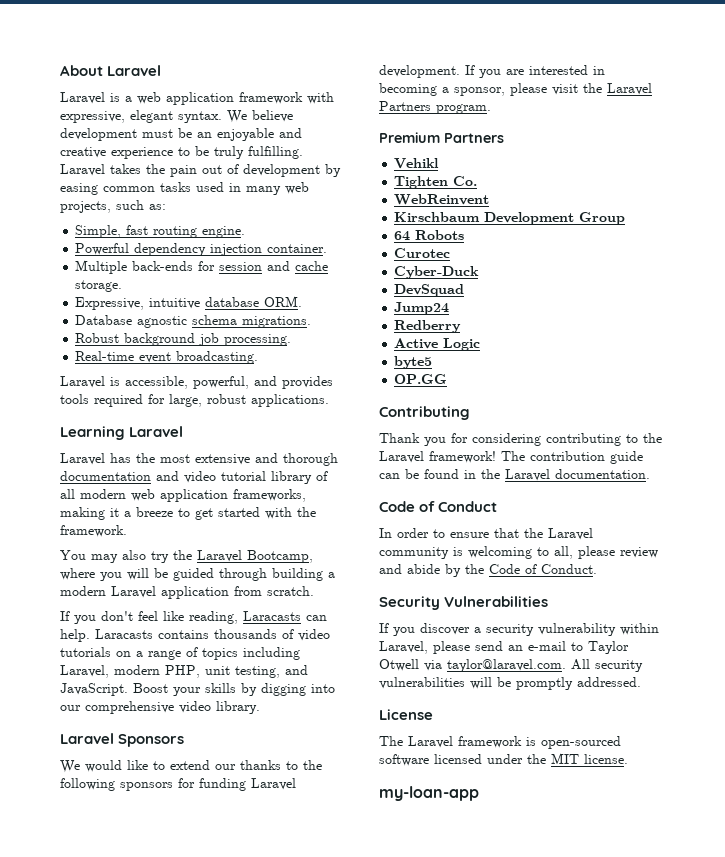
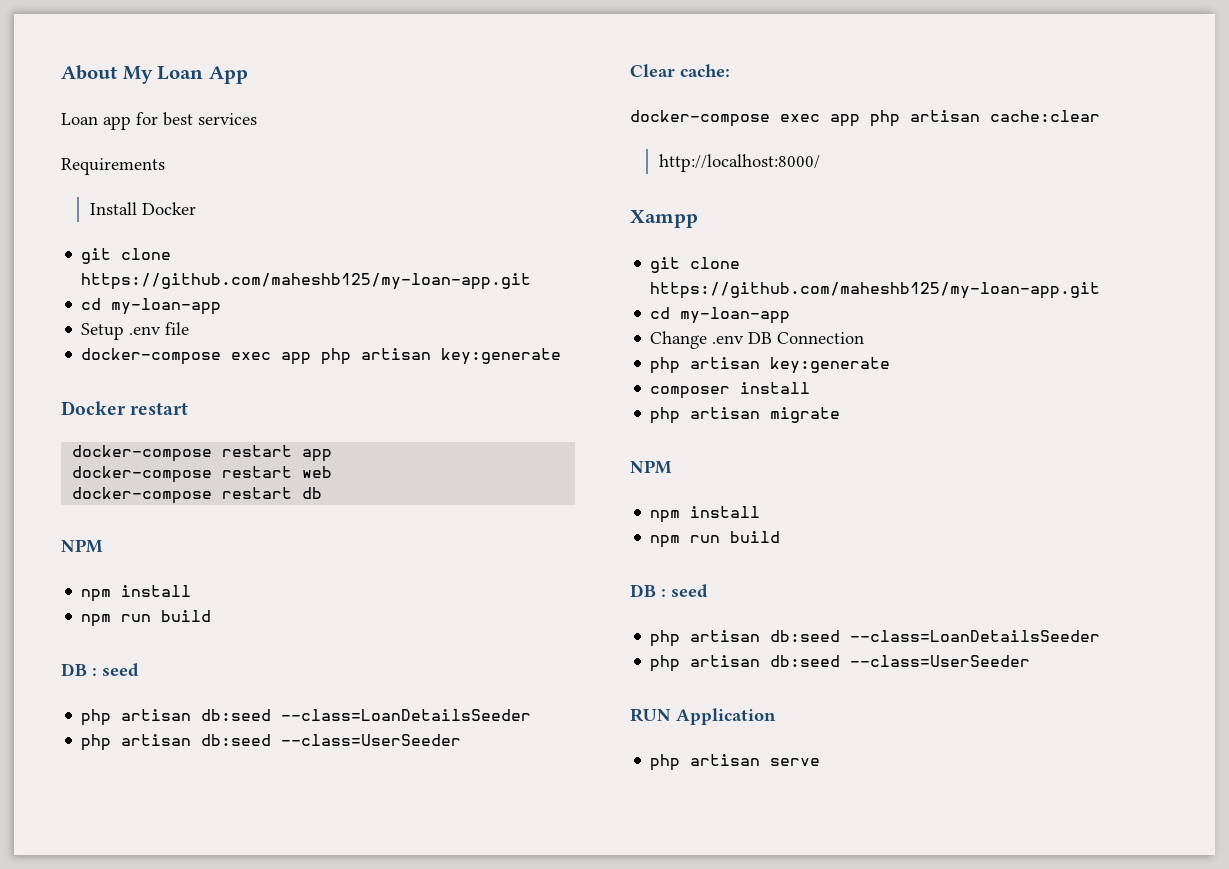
[107,65,162,76] [60,92,334,105] [60,110,293,123] [60,128,302,141] [60,146,303,159] [60,164,341,177] [60,182,309,195] [60,200,166,213] [75,225,246,238] [75,243,328,256] [75,260,329,274] [75,280,123,292] [75,296,303,310] [75,315,312,328] [75,333,292,346] [75,351,259,364] [60,376,333,389] [60,394,329,407] [60,426,184,440] [60,453,338,466] [60,471,328,484] [60,489,306,502] [60,507,316,520] [60,525,127,537] [60,550,313,563] [60,568,335,581] [60,586,314,599] [60,611,327,624] [60,629,330,642] [60,647,300,660] [60,665,308,678] [60,683,335,696] [60,701,260,714] [60,733,185,747] [60,760,322,773] [60,778,296,791] [379,65,605,78] [379,83,652,96] [379,101,491,114] [379,132,504,143] [394,158,440,169] [394,176,478,189] [394,194,490,205] [394,212,626,225] [394,230,465,241] [394,248,451,258] [394,266,480,279] [394,284,465,297] [394,302,450,315] [394,320,462,333] [394,338,481,351] [394,356,433,369] [394,374,448,384] [379,406,470,420] [379,433,662,446] [379,451,643,464] [379,469,650,481] [379,501,498,512] [379,528,593,540] [379,546,658,559] [379,564,597,577] [379,596,549,610] [379,623,659,636] [379,641,629,654] [379,659,643,672] [379,677,641,690] [379,709,433,720] [379,736,621,749] [379,753,628,766] [379,786,479,801] Laravel // Laravel is a web application framework with expressive, elegant syntax. We believe development must be an enjoyable and creative experience to be truly fulfilling. Laravel takes the pain out of development by easing common tasks used in many web projects, such as: // Simple, fast routing engine. // Powerful dependency injection container. // Multiple back-ends for session and cache storage. // Expressive, intuitive database ORM. // Database agnostic schema migrations. // Robust background job processing. // Real-time event broadcasting. // Laravel is accessible, powerful, and provides tools required for large, robust applications. // Learning Laravel // Laravel has the most extensive and thorough documentation and video tutorial library of all modern web application frameworks, making it a breeze to get started with the framework. // You may also try the Laravel Bootcamp, where you will be guided through building a modern Laravel application from scratch. // If you don't feel like reading, Laracasts can help. Laracasts contains thousands of video tutorials on a range of topics including Laravel, modern PHP, unit testing, and JavaScript. Boost your skills by digging into our comprehensive video library. // Laravel Sponsors // We would like to extend our thanks to the following sponsors for funding Laravel development. If you are interested in becoming a sponsor, please visit the Laravel Partners program. // Premium Partners // Vehikl // Tighten Co. // WebReinvent // Kirschbaum Development Group // 64 Robots // Curotec // Cyber-Duck // DevSquad // Jump24 // Redberry // Active Logic // byte5 // OP.GG // Contributing // Thank you for considering contributing to the Laravel framework! The contribution guide can be found in the Laravel documentation. // Code of Conduct // In order to ensure that the Laravel community is welcoming to all, please review and abide by the Code of Conduct. // Security Vulnerabilities // If you discover a security vulnerability within Laravel, please send an e-mail to Taylor Otwell via taylor@laravel.com. All security vulnerabilities will be promptly addressed. // License // The Laravel framework is open-sourced software licensed under the MIT license. // my-loan-app -> [122,66,248,84] [61,112,257,130] [61,158,165,175] [89,202,196,215] [81,248,172,264] [81,273,532,290] [81,298,222,315] [81,322,190,340] [81,348,562,365] [61,401,189,415] [72,445,333,462] [72,466,333,483] [72,487,323,504] [61,539,103,553] [81,585,192,602] [81,610,212,627] [61,663,139,677] [81,709,532,726] [81,734,462,751] [630,64,730,77] [630,110,1100,127] [658,154,820,172] [630,210,698,228] [650,257,741,273] [650,282,1101,299] [650,307,791,324] [650,331,865,349] [650,357,891,374] [650,382,811,399] [650,407,841,424] [630,460,672,474] [650,506,761,523] [650,531,781,548] [630,584,708,598] [650,630,1101,647] [650,655,1031,672] [630,708,776,725] [650,754,821,771] My Loan App // Loan app for best services // Requirements // Install Docker // git clone https://github.com/maheshb125/my-loan-app.git // cd my-loan-app // Setup .env file // docker-compose exec app php artisan key:generate // Docker restart // docker-compose restart app // docker-compose restart web // docker-compose restart db // NPM // npm install // npm run build // DB : seed // php artisan db:seed --class=LoanDetailsSeeder // php artisan db:seed --class=UserSeeder // Clear cache: // docker-compose exec app php artisan cache:clear // http://localhost:8000/ // Xampp // git clone https://github.com/maheshb125/my-loan-app.git // cd my-loan-app // Change .env DB Connection // php artisan key:generate // composer install // php artisan migrate // NPM // npm install // npm run build // DB : seed // php artisan db:seed --class=LoanDetailsSeeder // php artisan db:seed --class=UserSeeder // RUN Application // php artisan serve

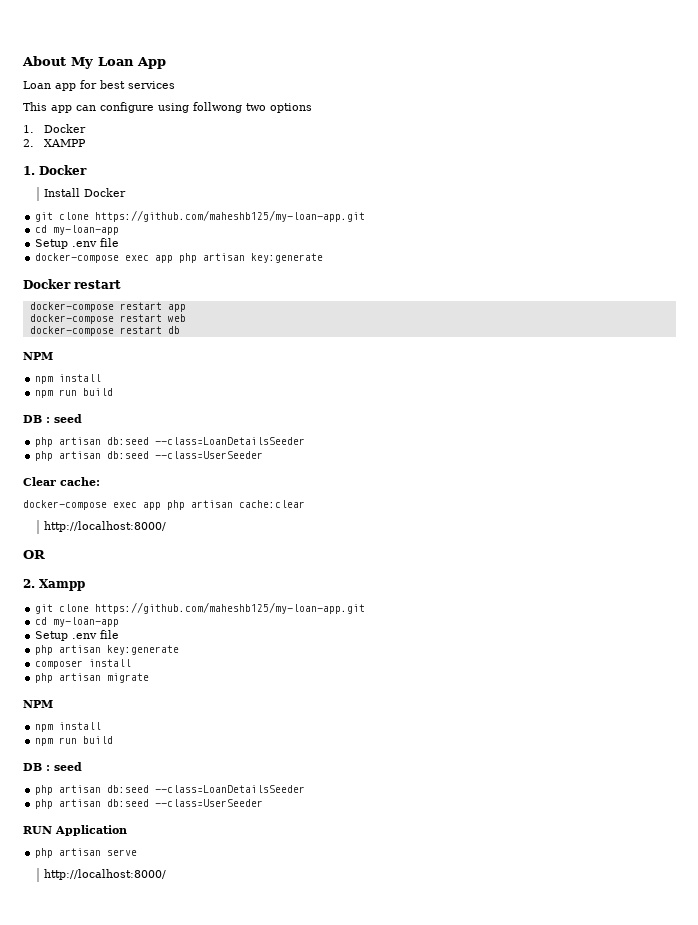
[61,158,165,175] Requirements -> [23,102,312,113] [23,124,87,133] [23,139,87,147] [23,165,87,175] This app can configure using follwong two options // 1. Docker // 2. XAMPP // 1. Docker
(820, 163) none -> [23,550,45,559] [23,579,35,588] OR // 2.
[650,331,865,349] Change .env DB Connection -> [35,630,120,641] Setup .env file
(821, 762) none -> [44,869,167,880] // http://localhost:8000/

